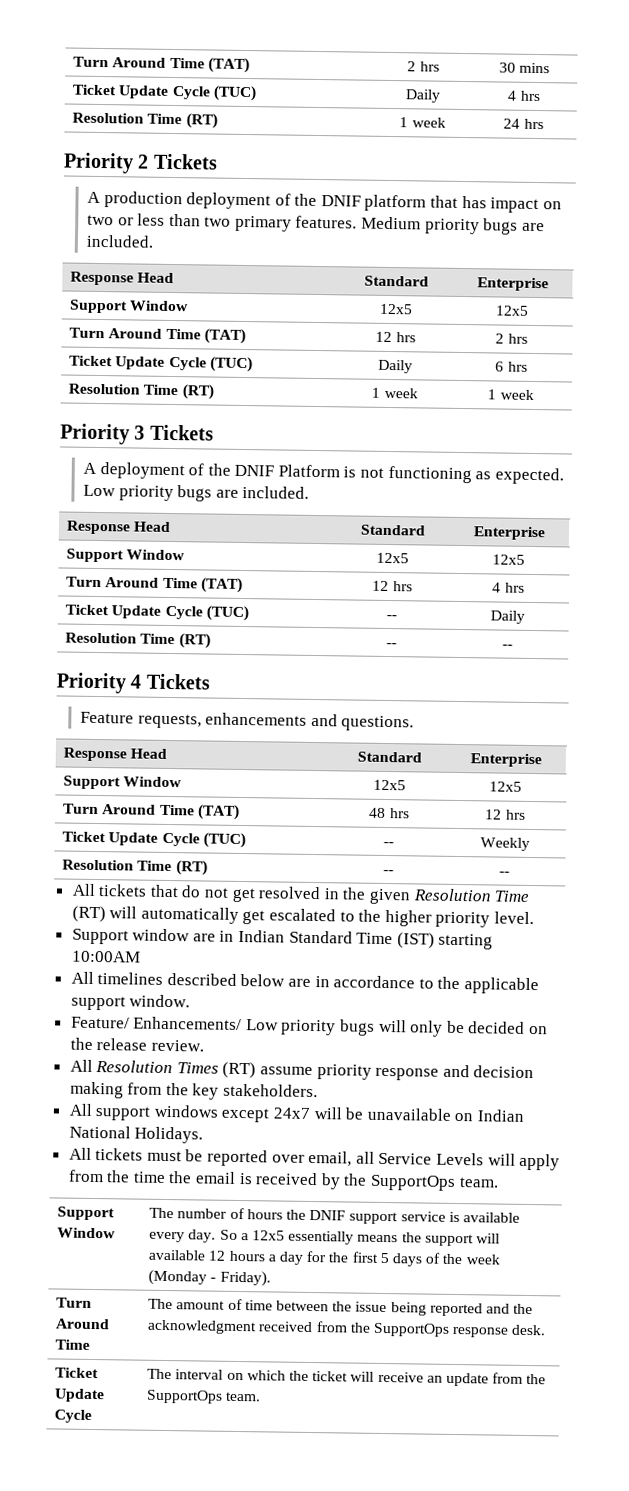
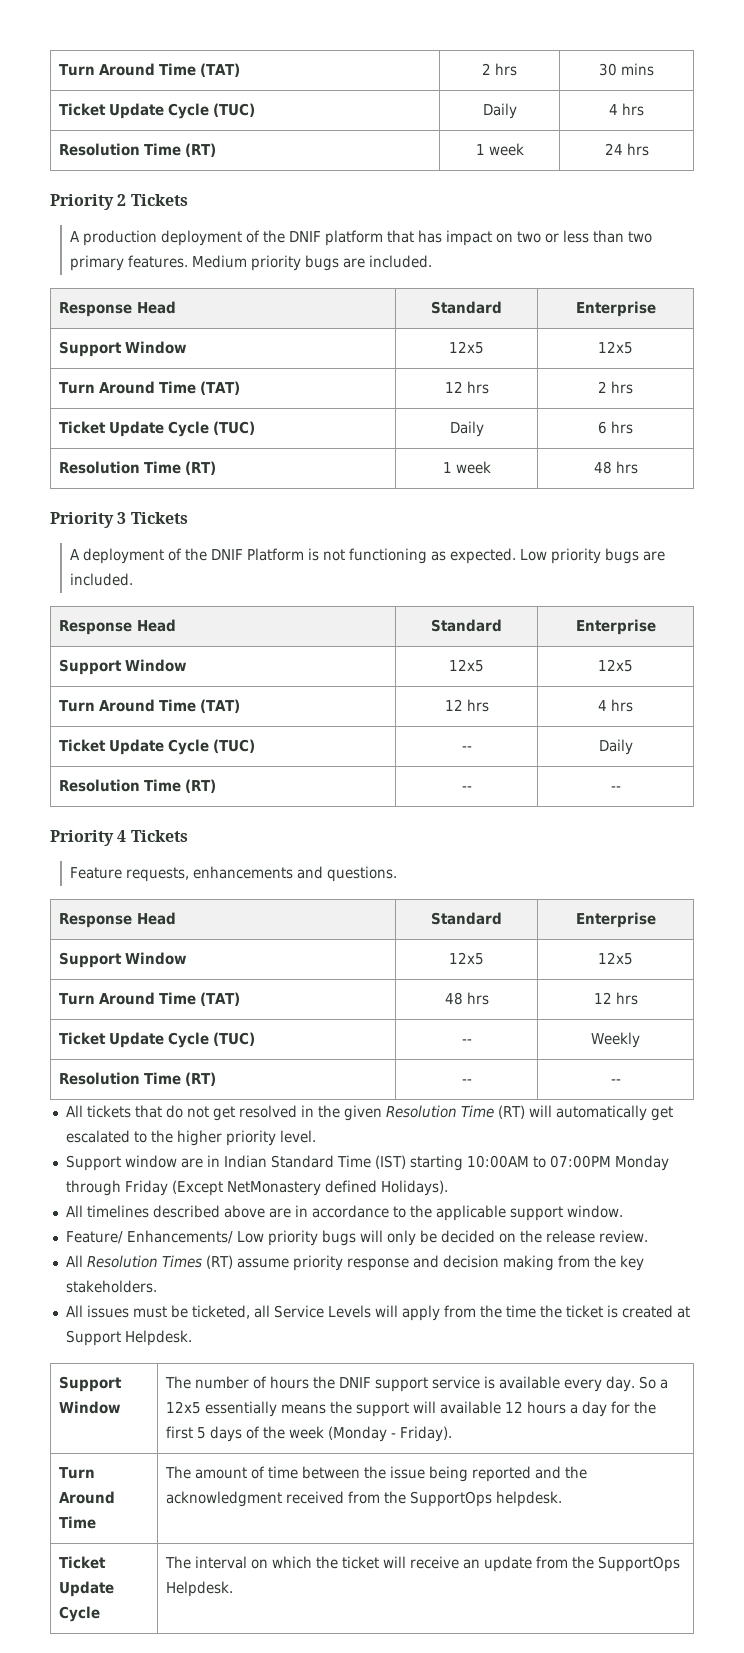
[487,389,534,400] 1 week -> [593,461,638,474] 48 hrs
(141, 956) none -> [532,1155,669,1171] [65,1180,448,1196] to 07:00PM Monday through Friday (Except NetMonastery defined Holidays).
[240,974,286,987] below -> [223,1205,265,1218] above
[95,1104,525,1123] [68,1125,204,1144] [68,1147,353,1167] support windows except 24x7 will be unavailable on Indian National Holidays. // All tickets must be reported over email, -> [86,1305,250,1319] issues must be ticketed,
[195,1171,499,1191] email is received by the SupportOps team. -> [565,1305,690,1318] [65,1330,192,1346] ticket is created at Support Helpdesk.
[452,1324,547,1338] response desk. -> [495,1491,562,1507] helpdesk.
[225,1391,262,1402] team. -> [165,1581,233,1597] Helpdesk.

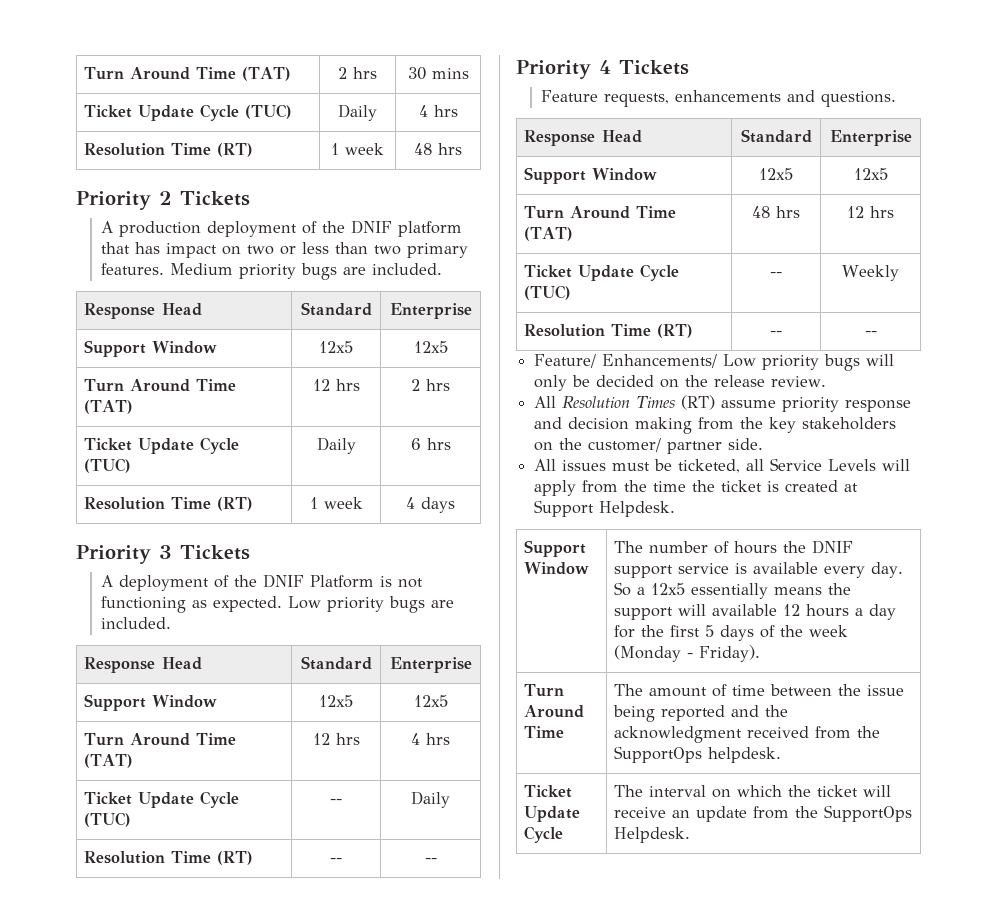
[604,143,623,155] 24 -> [414,143,432,155] 48
[593,461,638,474] 48 hrs -> [406,497,455,513] 4 days
[65,1105,673,1121] [65,1130,316,1146] [65,1155,669,1171] [65,1180,448,1196] [65,1205,623,1221] // All tickets that do not get resolved in the given Resolution Time (RT) will automatically get escalated to the higher priority level. // Support window are in Indian Standard Time (IST) starting 10:00AM to 07:00PM Monday through Friday (Except NetMonastery defined Holidays). // All timelines described above are in accordance to the applicable support window. -> (877, 333) none
[65,1280,157,1293] stakeholders. -> [802,417,897,430] [534,438,764,454] stakeholders on the customer/ partner side.

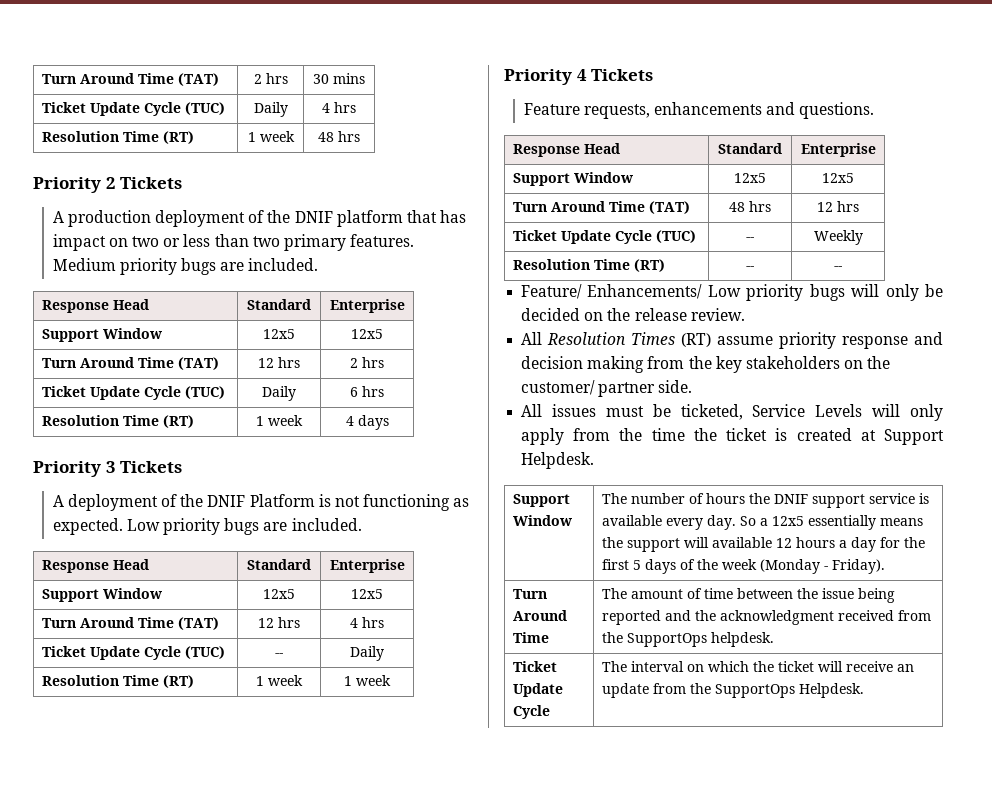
[330,858,342,863] [424,858,437,863] -- | -- -> [256,675,303,686] [344,675,391,686] 1 week | 1 week
[746,459,765,471] all -> (743, 412) none
(911, 465) none -> [909,404,943,421] only

